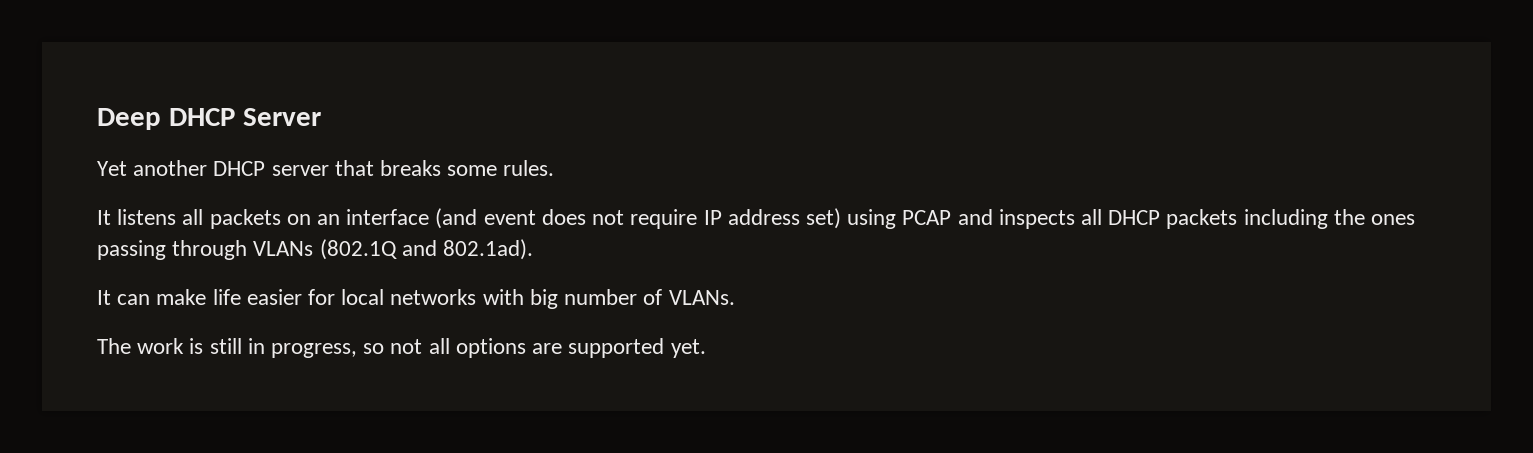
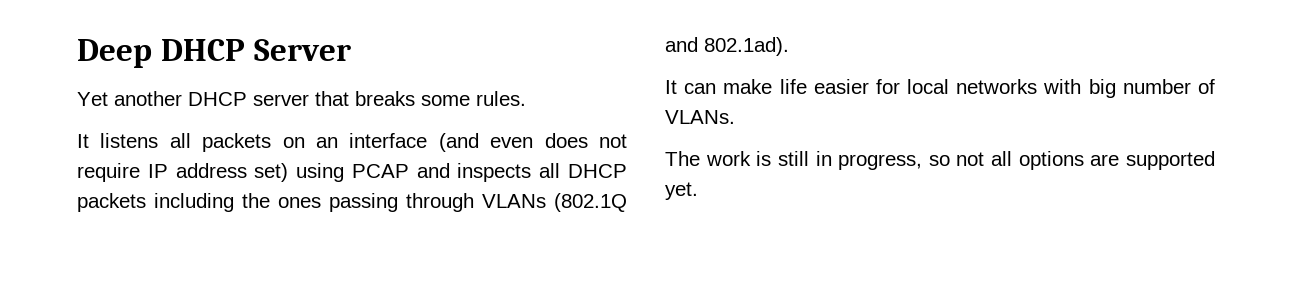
[483,210,536,225] event -> [490,137,534,148] even

